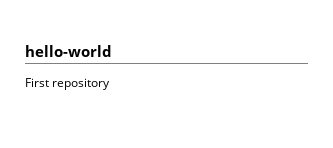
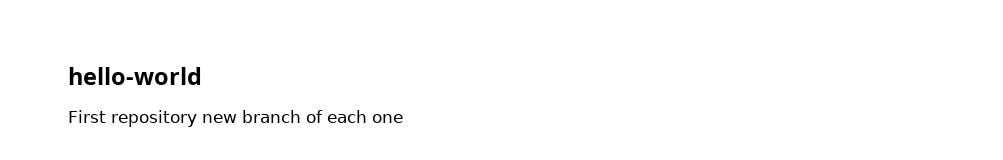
(111, 84) none -> [201,110,403,123] new branch of each one

